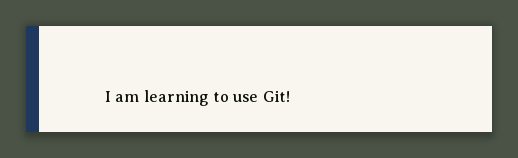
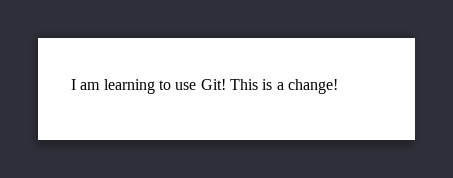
(290, 96) none -> [229,79,338,94] This is a change!

